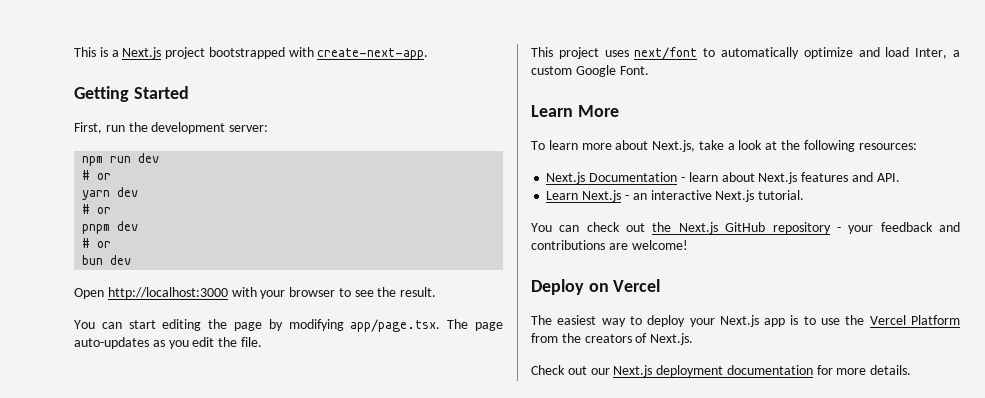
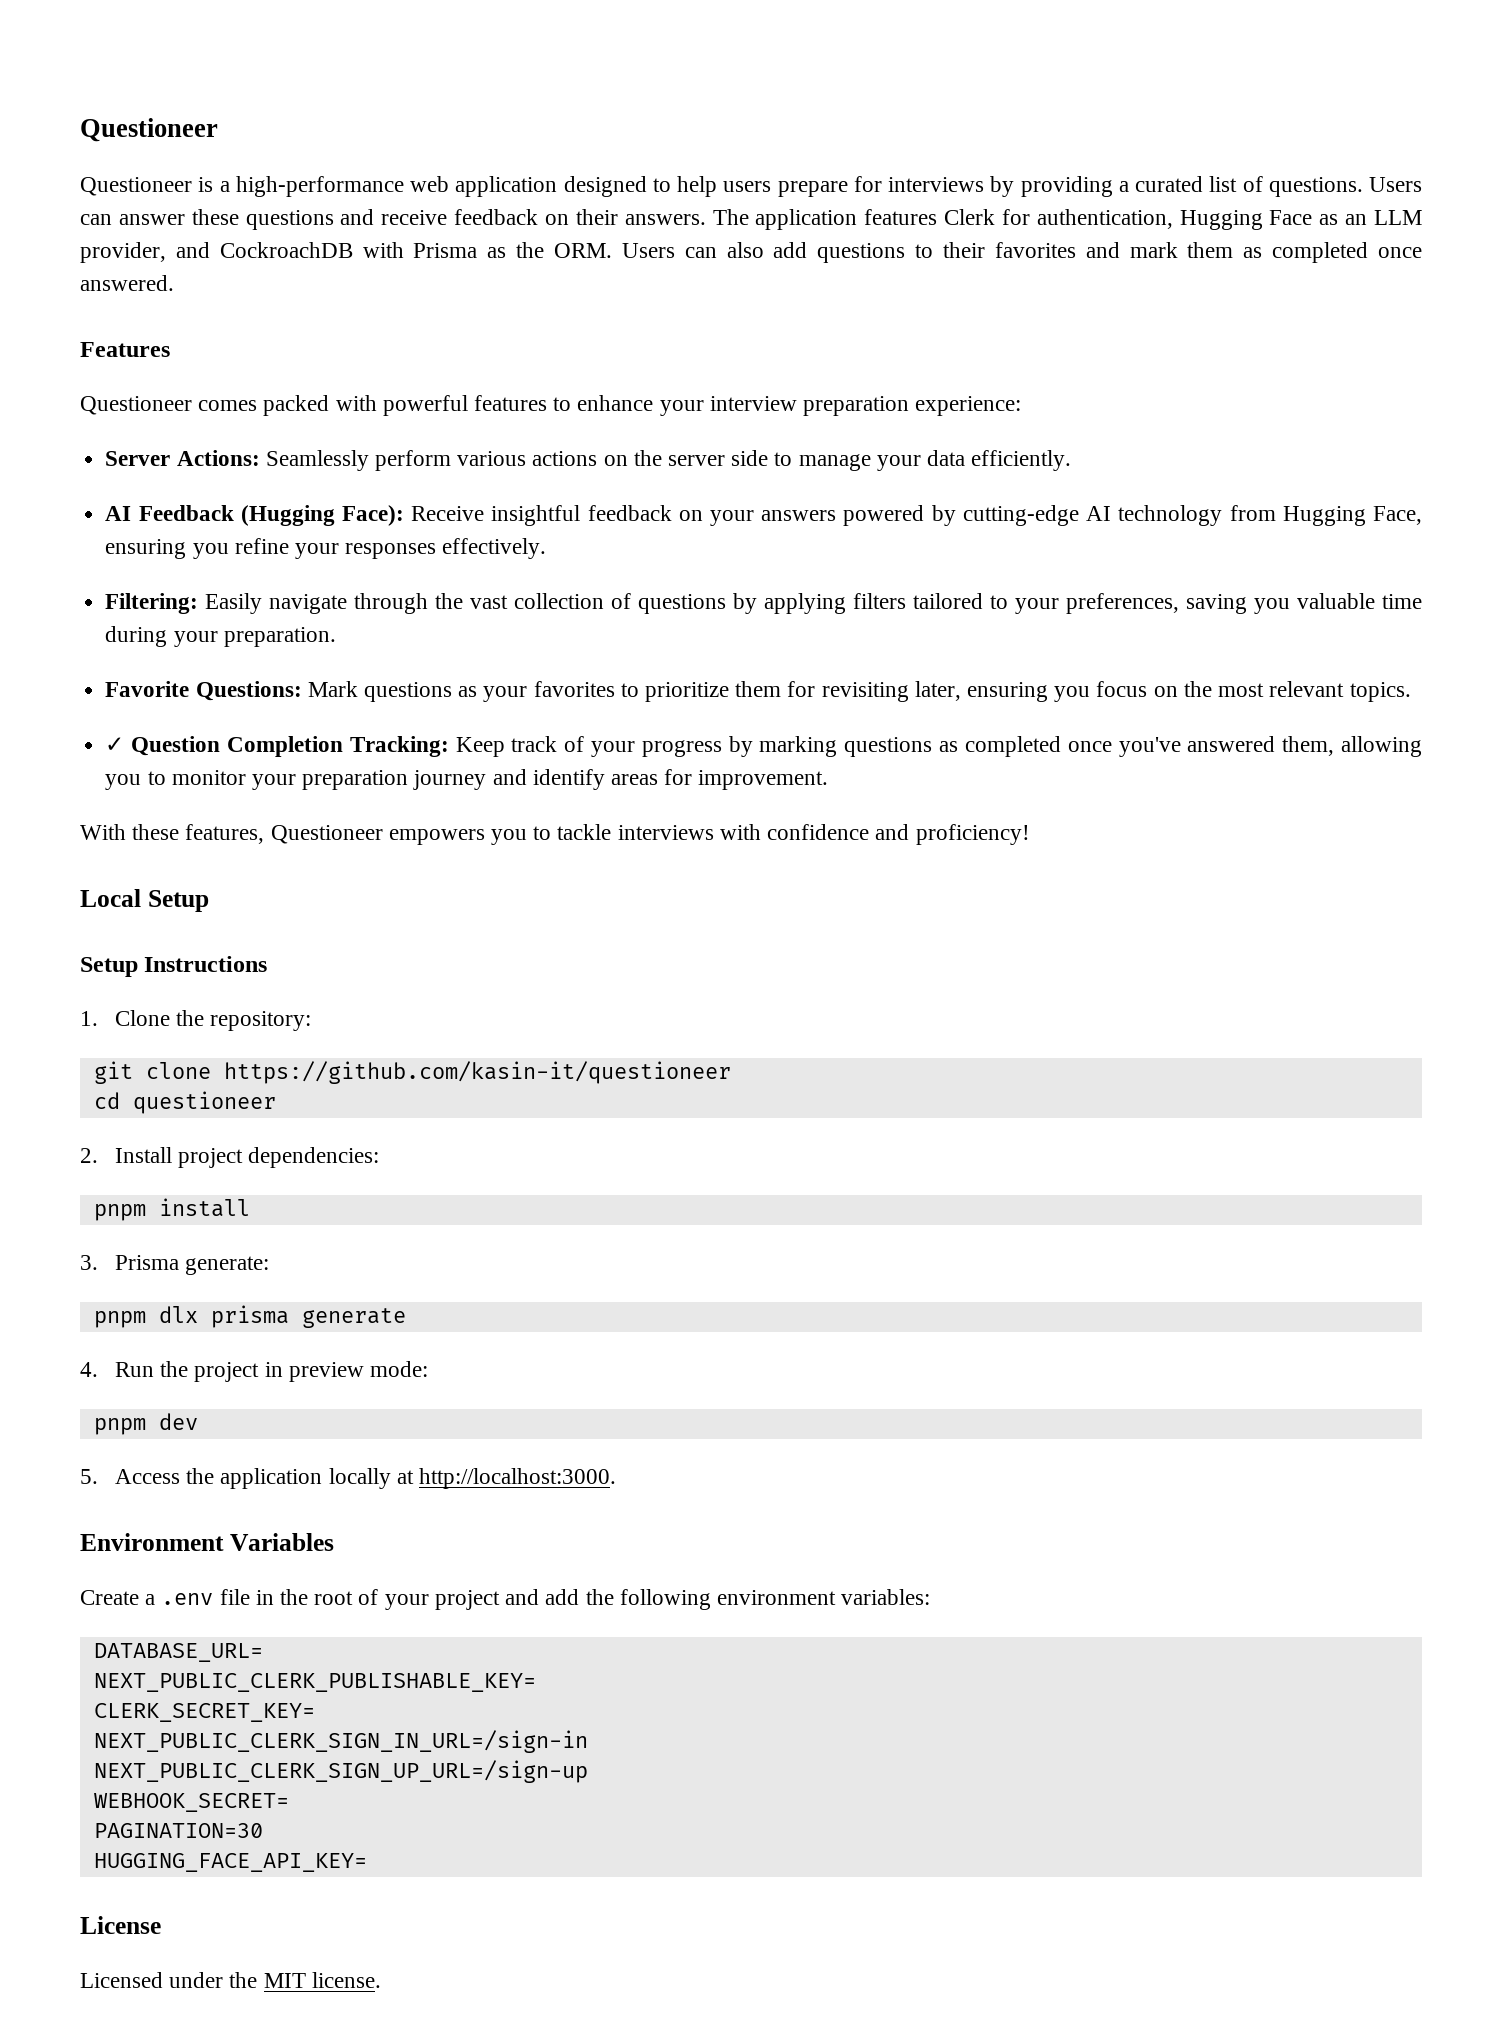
[74,47,429,60] [74,86,189,102] [74,122,269,134] [82,153,160,166] [82,170,112,180] [82,187,139,200] [82,204,112,214] [82,221,139,234] [82,238,112,248] [82,255,132,265] [74,287,437,299] [74,319,504,332] [74,337,262,349] [531,47,960,60] [531,65,649,77] [531,105,619,117] [531,140,917,152] [546,172,900,184] [546,190,805,202] [531,222,960,234] [531,240,688,250] [531,279,661,295] [531,315,961,327] [531,333,694,345] [531,365,912,377] This is a Next.js project bootstrapped with create-next-app. // Getting Started // First, run the development server: // npm run dev // # or // yarn dev // # or // pnpm dev // # or // bun dev // Open http://localhost:3000 with your browser to see the result. // You can start editing the page by modifying app/page.tsx. The page auto-updates as you edit the file. // This project uses next/font to automatically optimize and load Inter, a custom Google Font. // Learn More // To learn more about Next.js, take a look at the following resources: // Next.js Documentation - learn about Next.js features and API. // Learn Next.js - an interactive Next.js tutorial. // You can check out the Next.js GitHub repository - your feedback and contributions are welcome! // Deploy on Vercel // The easiest way to deploy your Next.js app is to use the Vercel Platform from the creators of Next.js. // Check out our Next.js deployment documentation for more details. -> [80,118,218,142] [80,176,1422,197] [80,209,1422,230] [80,242,1423,263] [80,275,174,291] [80,342,170,357] [80,395,1022,416] [105,450,1072,471] [105,505,1423,526] [105,538,547,559] [105,593,1422,614] [105,626,336,647] [105,681,1411,702] [105,736,1422,757] [105,769,829,790] [80,824,1030,845] [80,889,209,912] [80,956,268,977] [80,1010,312,1031] [93,1061,731,1084] [93,1091,276,1114] [80,1147,380,1168] [93,1198,250,1221] [80,1255,270,1275] [93,1305,406,1328] [80,1361,428,1382] [93,1413,198,1435] [80,1468,616,1489] [80,1533,334,1551] [80,1589,931,1610] [93,1643,263,1662] [93,1673,536,1692] [93,1703,315,1722] [93,1730,588,1753] [93,1760,588,1783] [93,1793,289,1812] [93,1823,263,1838] [93,1853,367,1872] [80,1916,161,1934] [80,1972,381,1988] Questioneer // Questioneer is a high-performance web application designed to help users prepare for interviews by providing a curated list of questions. Users can answer these questions and receive feedback on their answers. The application features Clerk for authentication, Hugging Face as an LLM provider, and CockroachDB with Prisma as the ORM. Users can also add questions to their favorites and mark them as completed once answered. // Features // Questioneer comes packed with powerful features to enhance your interview preparation experience: // Server Actions: Seamlessly perform various actions on the server side to manage your data efficiently. // AI Feedback (Hugging Face): Receive insightful feedback on your answers powered by cutting-edge AI technology from Hugging Face, ensuring you refine your responses effectively. // Filtering: Easily navigate through the vast collection of questions by applying filters tailored to your preferences, saving you valuable time during your preparation. // Favorite Questions: Mark questions as your favorites to prioritize them for revisiting later, ensuring you focus on the most relevant topics. // ✓ Question Completion Tracking: Keep track of your progress by marking questions as completed once you've answered them, allowing you to monitor your preparation journey and identify areas for improvement. // With these features, Questioneer empowers you to tackle interviews with confidence and proficiency! // Local Setup // Setup Instructions // 1. Clone the repository: // git clone https://github.com/kasin-it/questioneer // cd questioneer // 2. Install project dependencies: // pnpm install // 3. Prisma generate: // pnpm dlx prisma generate // 4. Run the project in preview mode: // pnpm dev // 5. Access the application locally at http://localhost:3000. // Environment Variables // Create a .env file in the root of your project and add the following environment variables: // DATABASE_URL= // NEXT_PUBLIC_CLERK_PUBLISHABLE_KEY= // CLERK_SECRET_KEY= // NEXT_PUBLIC_CLERK_SIGN_IN_URL=/sign-in // NEXT_PUBLIC_CLERK_SIGN_UP_URL=/sign-up // WEBHOOK_SECRET= // PAGINATION=30 // HUGGING_FACE_API_KEY= // License // Licensed under the MIT license.

